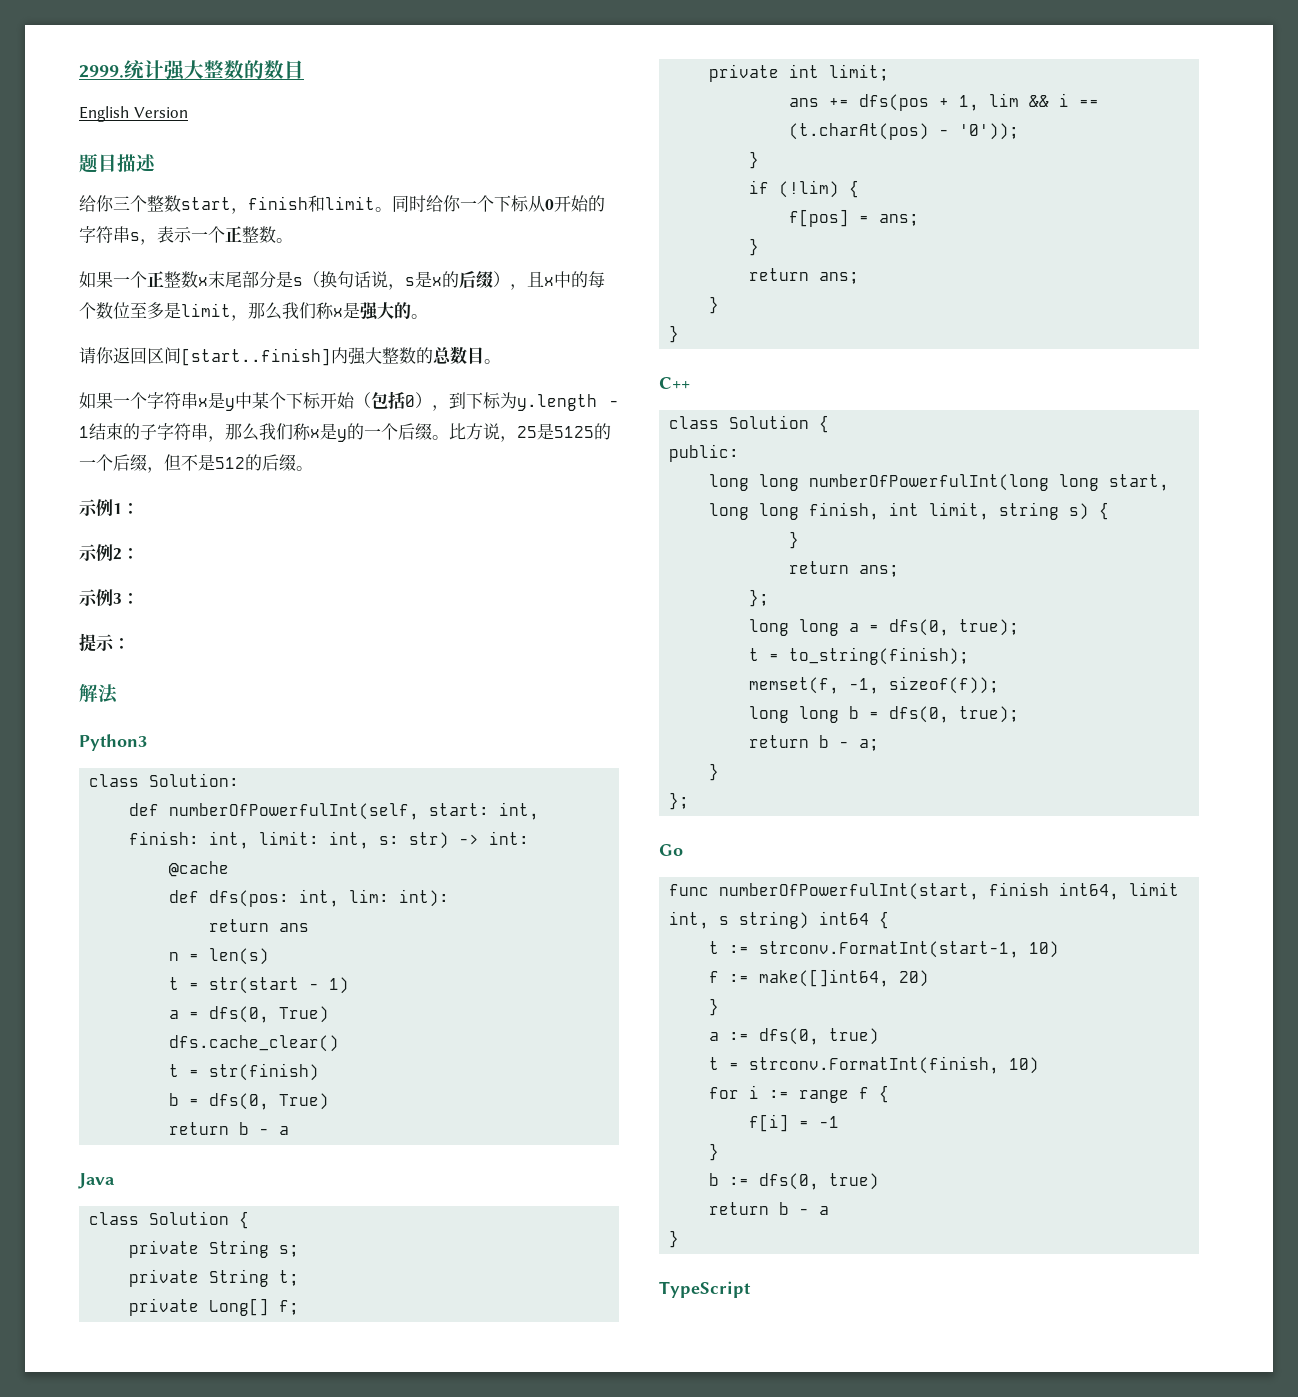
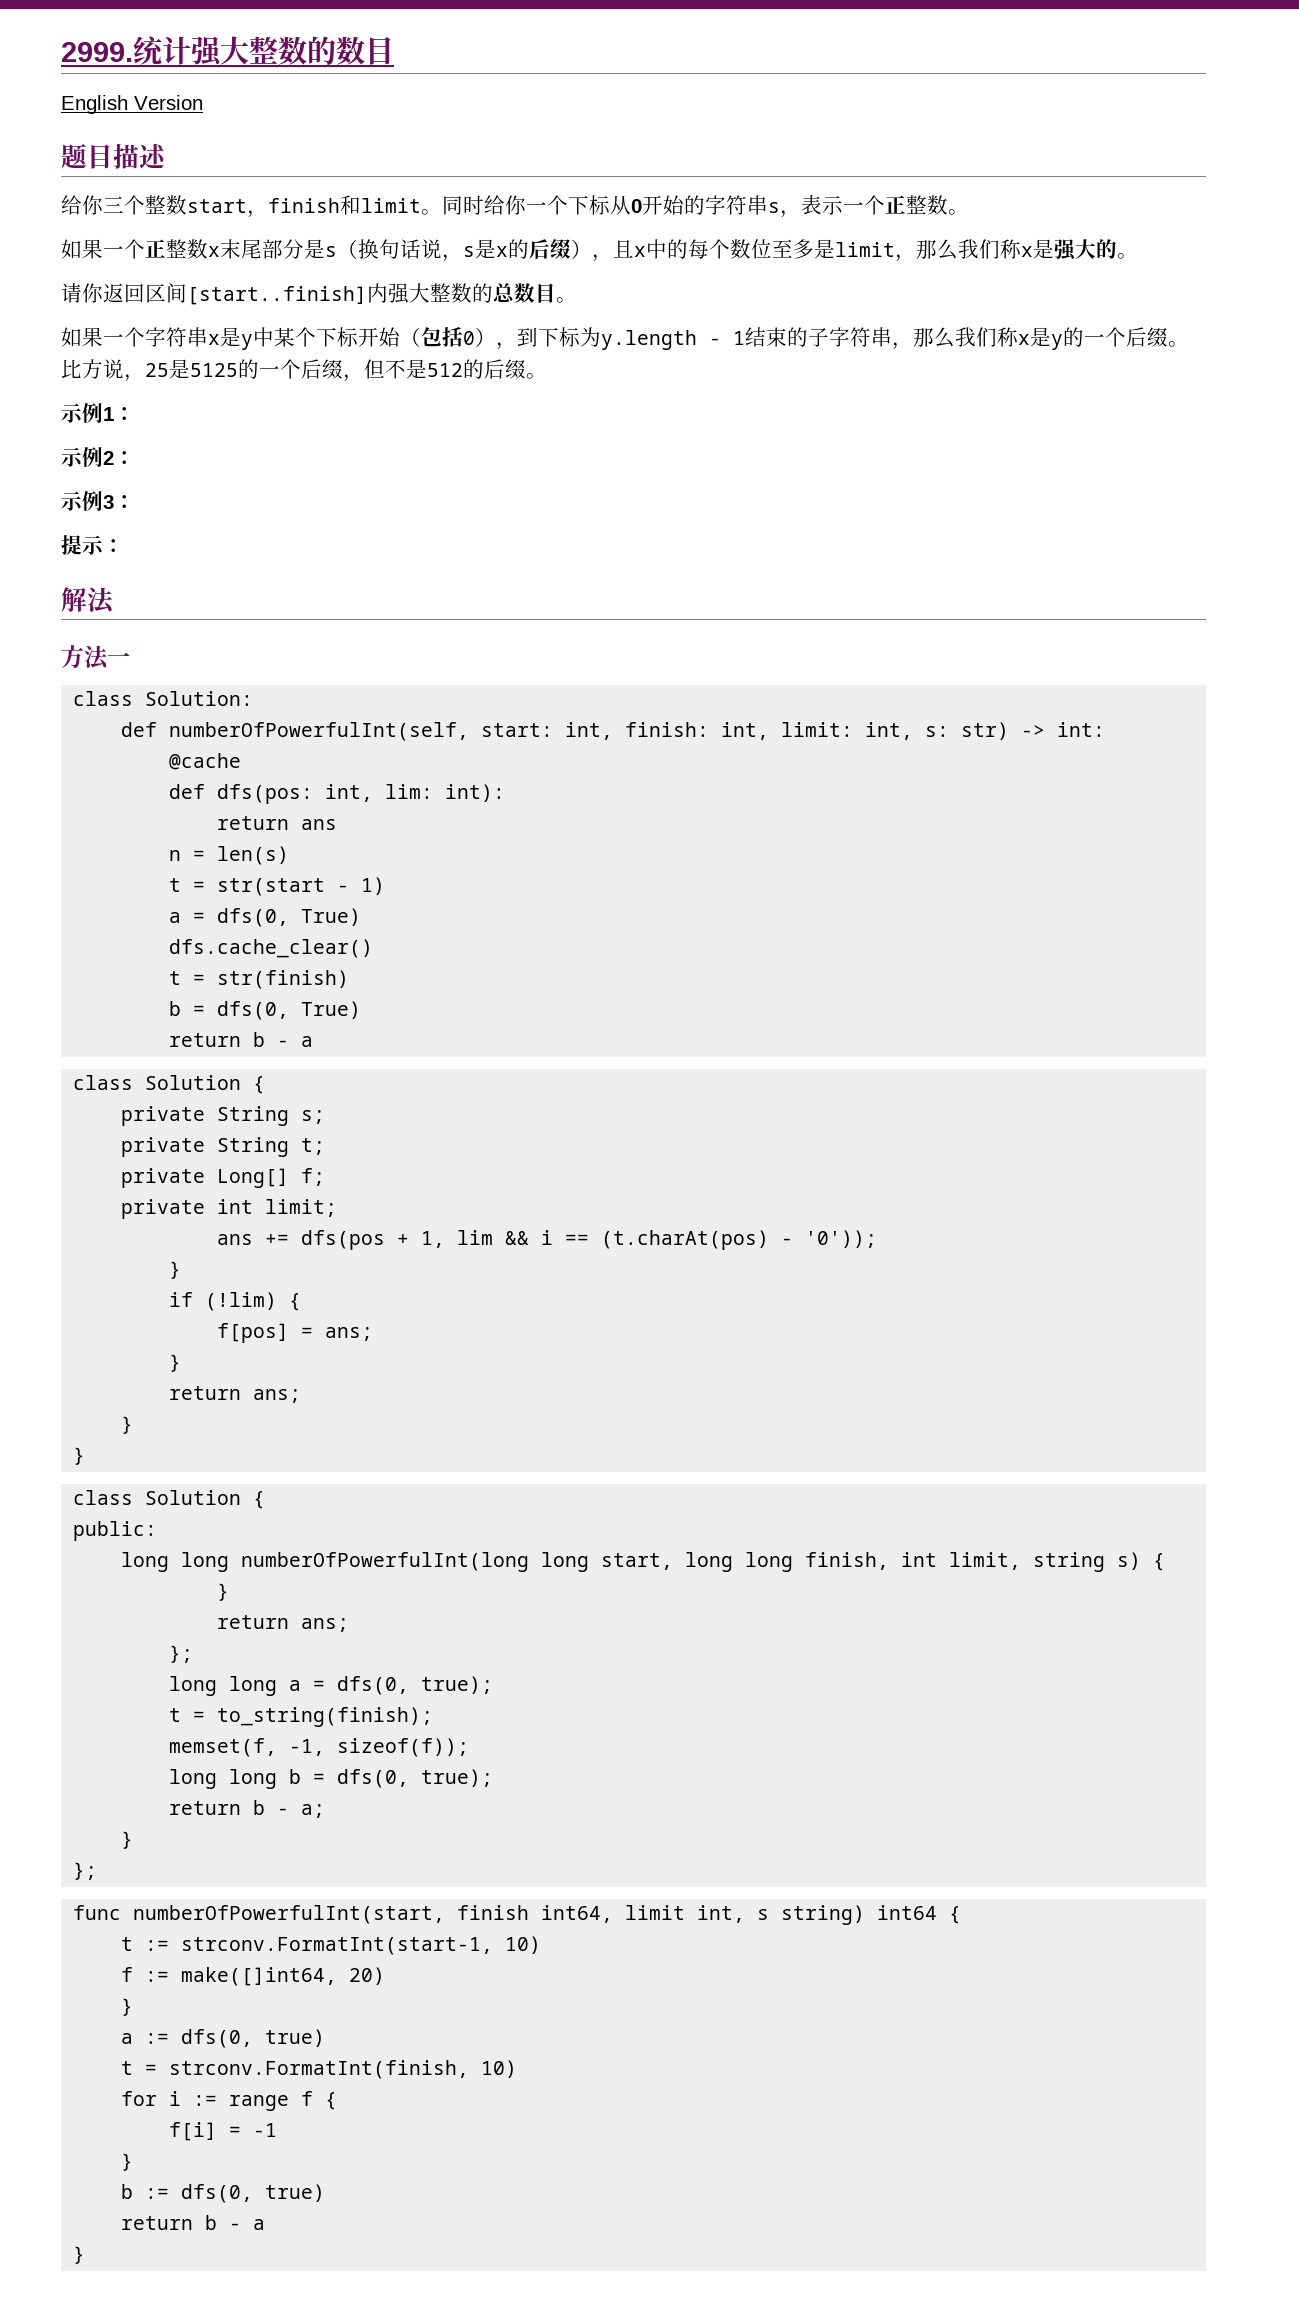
[79,734,147,751] Python3 -> [61,645,130,670] 方法一
[78,1173,115,1189] // Java -> (314, 1041) none
[659,377,690,389] // C++ -> (86, 1456) none
[659,844,683,856] // Go -> (98, 1871) none
[659,1281,751,1298] // TypeScript -> (86, 2255) none

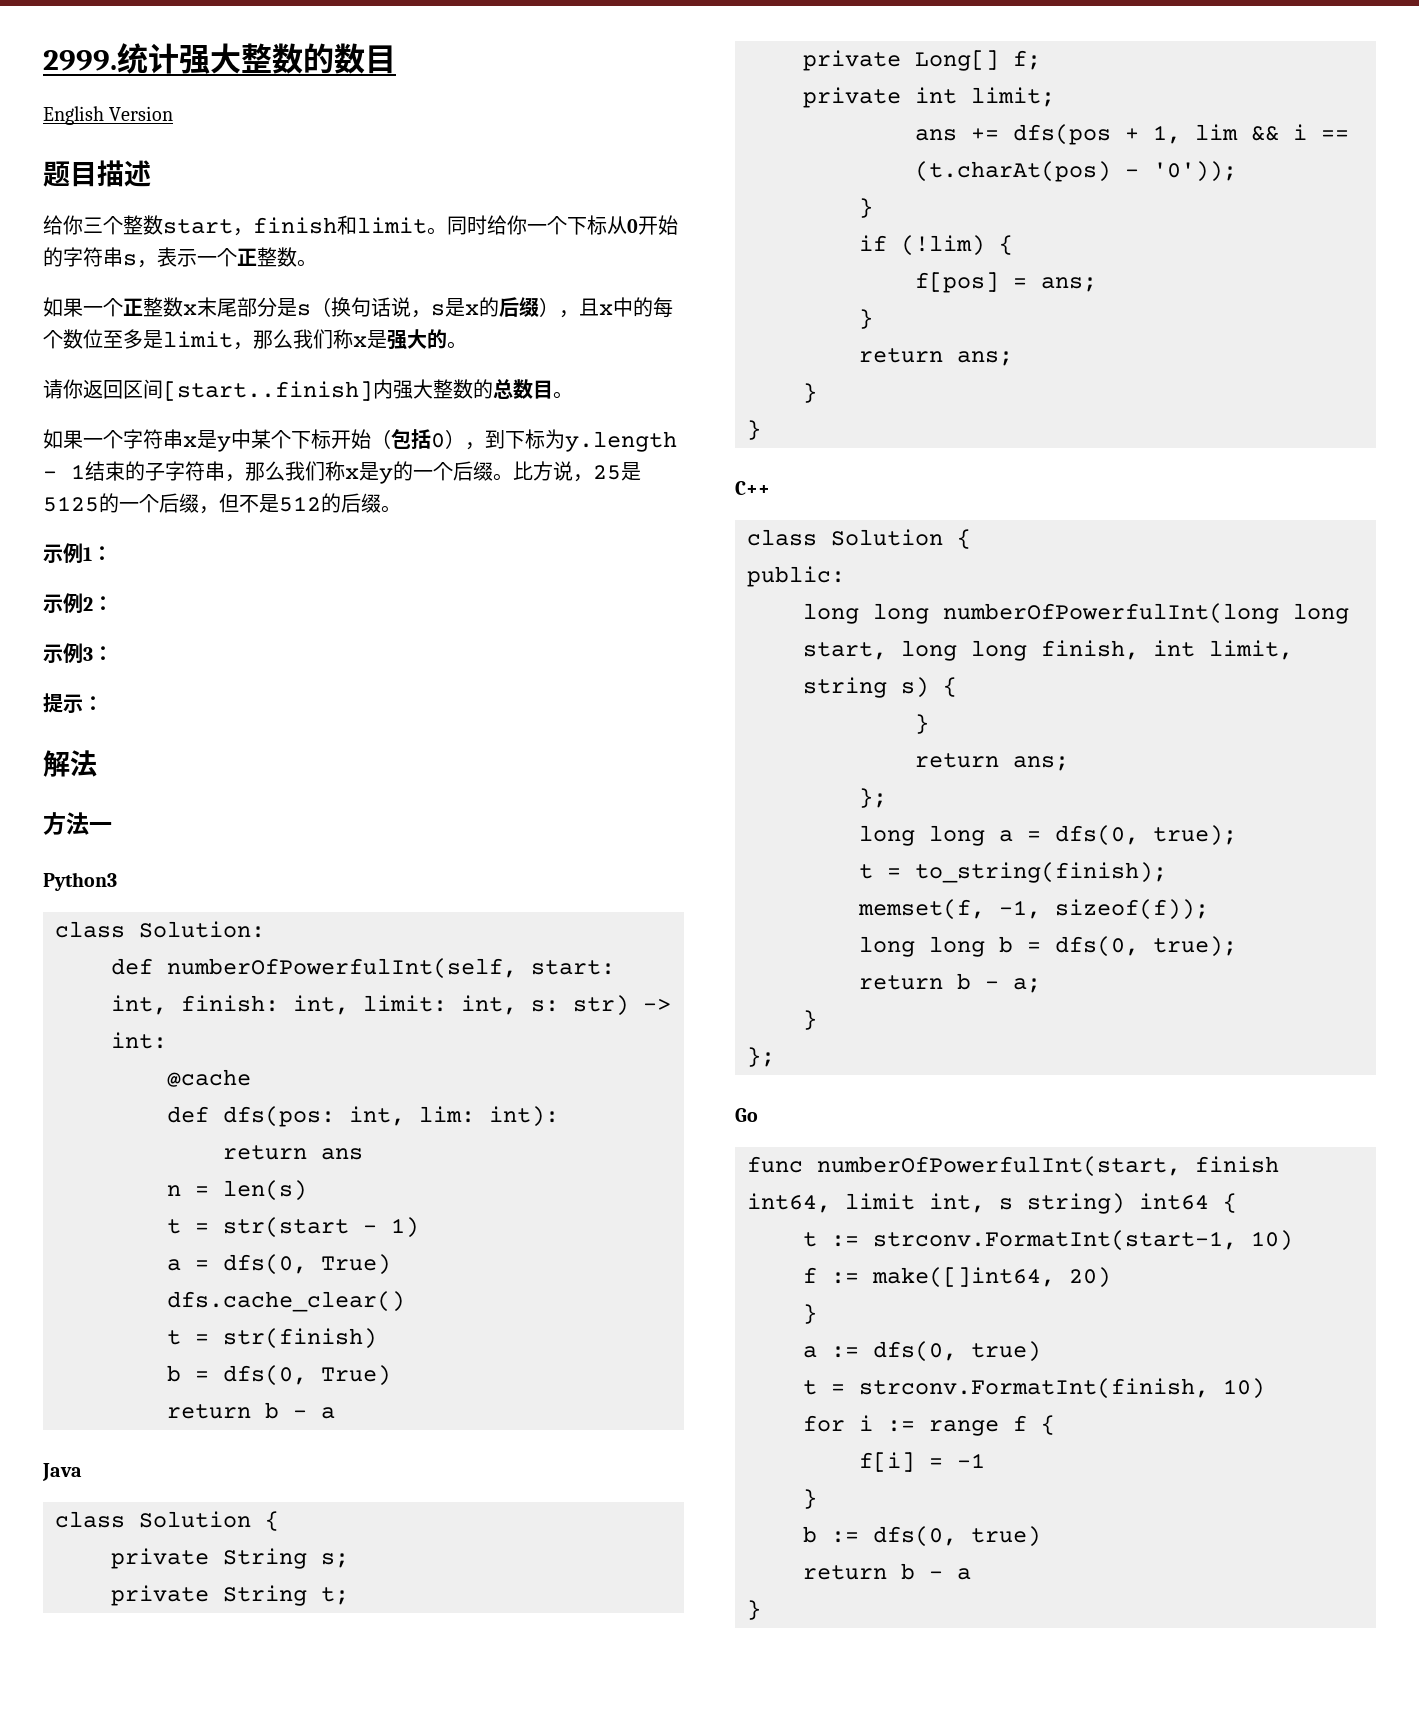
(130, 658) none -> [43,872,117,891] // Python3
(314, 1041) none -> [42,1463,82,1481] // Java
(86, 1456) none -> [735,481,770,495] // C++
(98, 1871) none -> [735,1108,758,1122] // Go

